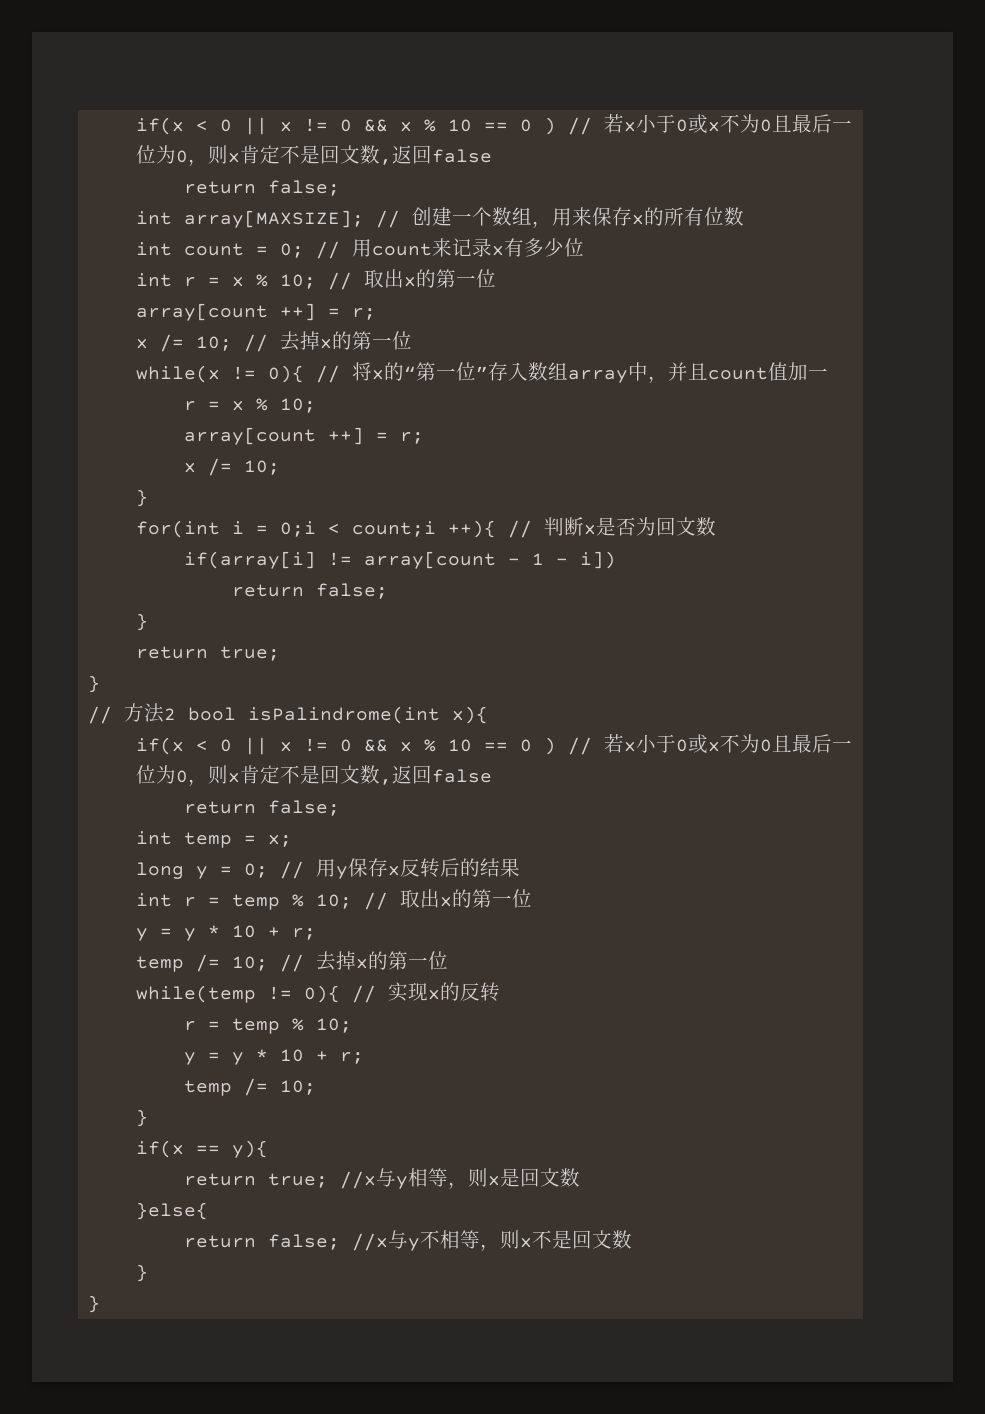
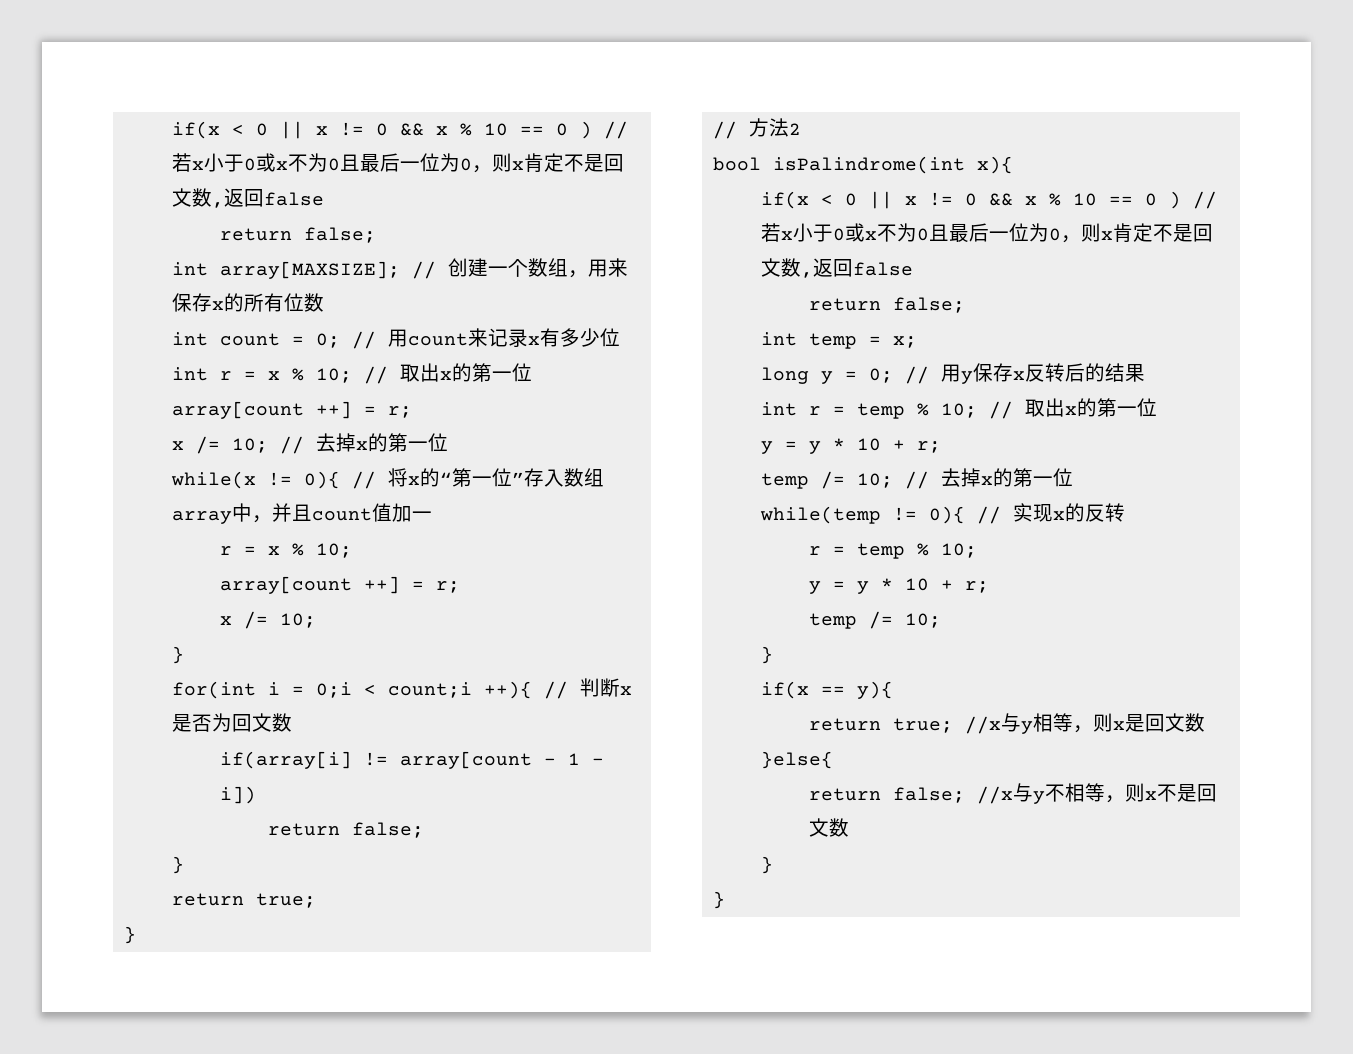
(177, 714) none -> (801, 129) //

